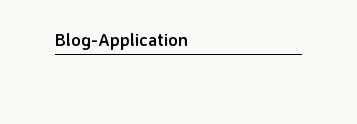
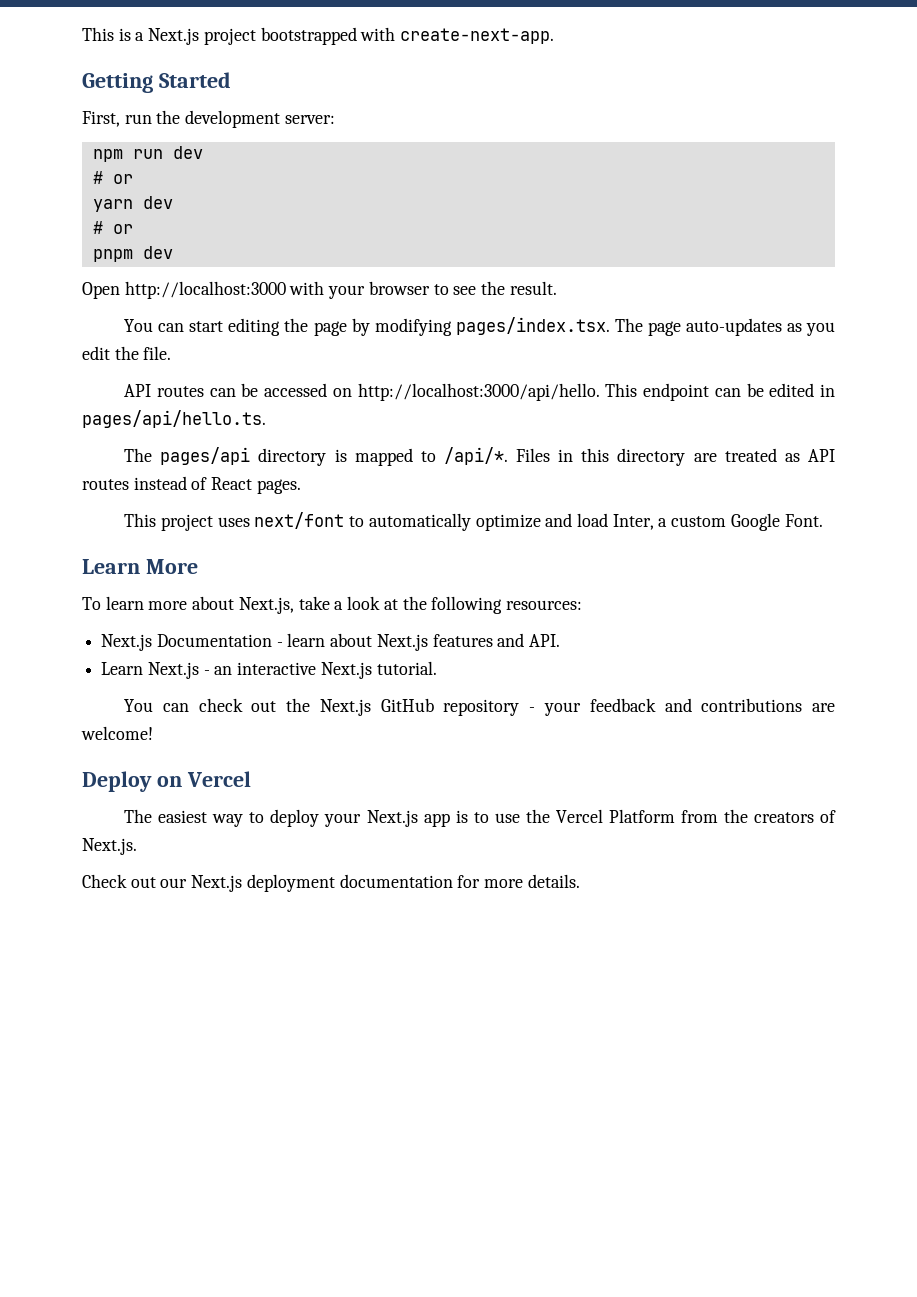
[55,33,188,50] Blog-Application -> [82,27,555,45] [82,72,231,93] [82,110,335,128] [92,146,203,162] [92,171,133,184] [92,196,173,212] [92,221,133,234] [92,246,173,262] [82,281,557,299] [124,317,835,336] [82,346,172,360] [124,383,835,401] [82,410,266,428] [124,447,835,466] [82,476,301,494] [124,512,823,531] [82,559,198,574] [82,596,582,614] [101,633,561,651] [101,661,437,679] [124,698,836,716] [81,726,153,740] [82,771,251,792] [124,809,836,827] [82,838,137,855] [82,874,580,892] This is a Next.js project bootstrapped with create-next-app. // Getting Started // First, run the development server: // npm run dev // # or // yarn dev // # or // pnpm dev // Open http://localhost:3000 with your browser to see the result. // You can start editing the page by modifying pages/index.tsx. The page auto-updates as you edit the file. // API routes can be accessed on http://localhost:3000/api/hello. This endpoint can be edited in pages/api/hello.ts. // The pages/api directory is mapped to /api/*. Files in this directory are treated as API routes instead of React pages. // This project uses next/font to automatically optimize and load Inter, a custom Google Font. // Learn More // To learn more about Next.js, take a look at the following resources: // Next.js Documentation - learn about Next.js features and API. // Learn Next.js - an interactive Next.js tutorial. // You can check out the Next.js GitHub repository - your feedback and contributions are welcome! // Deploy on Vercel // The easiest way to deploy your Next.js app is to use the Vercel Platform from the creators of Next.js. // Check out our Next.js deployment documentation for more details.

